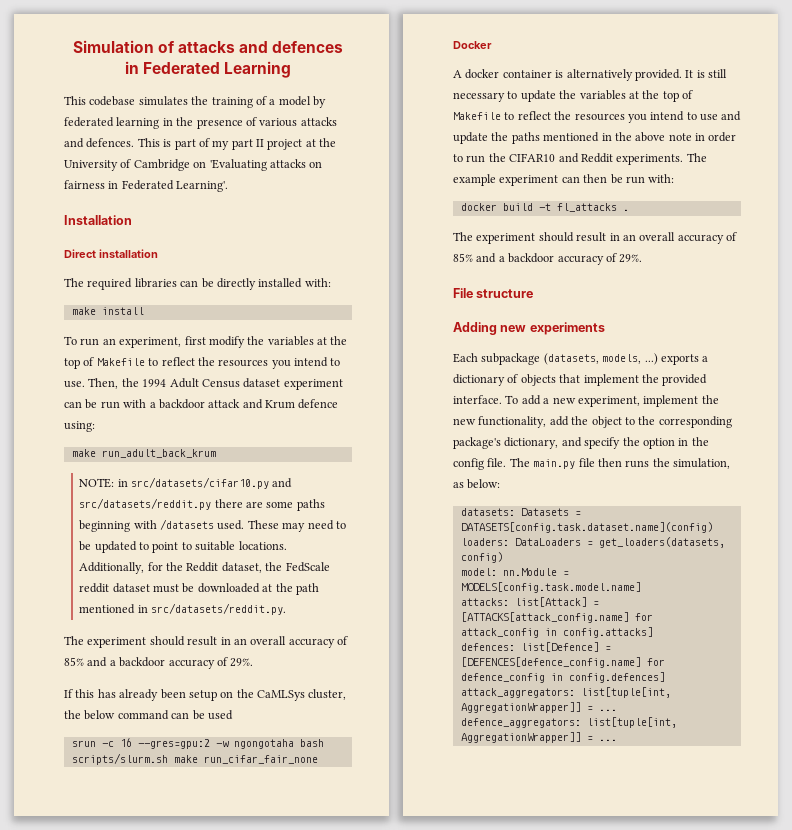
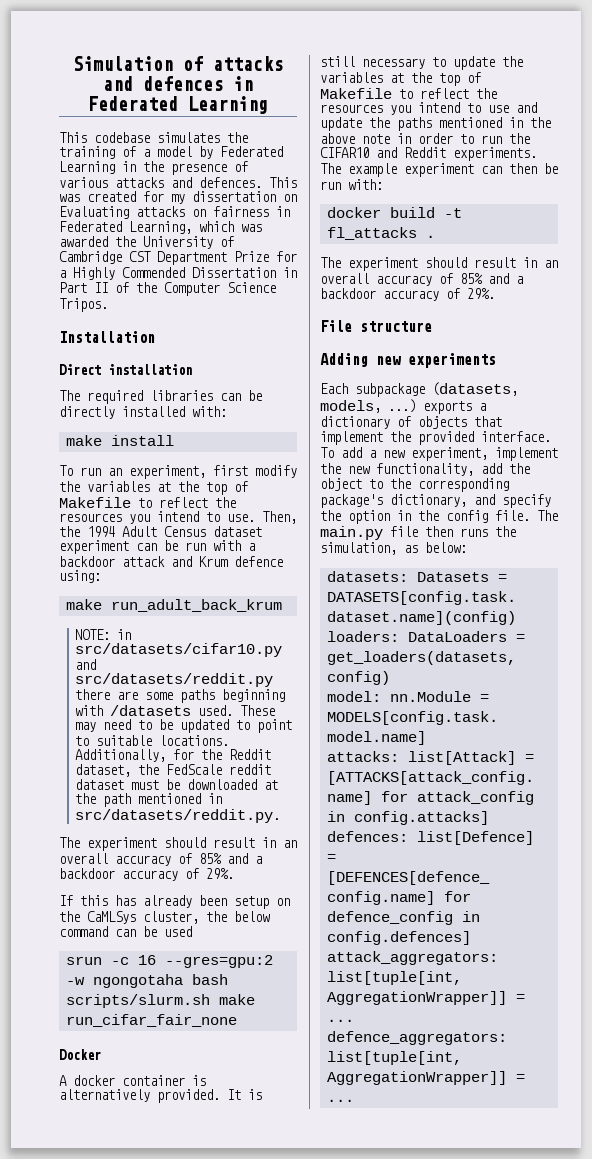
[64,117,160,129] federated learning -> [220,146,283,157] [59,161,115,174] Federated Learning
[163,138,337,150] [64,159,267,171] is part of my part II project at the University of Cambridge on 'Evaluating -> [59,191,297,204] [59,206,129,219] was created for my dissertation on Evaluating
[176,181,229,192] Learning'. -> [129,221,262,234] [59,236,234,249] [59,251,297,265] [59,267,297,280] [59,282,276,296] [59,298,108,312] Learning, which was awarded the University of Cambridge CST Department Prize for a Highly Commended Dissertation in Part II of the Computer Science Tripos.

